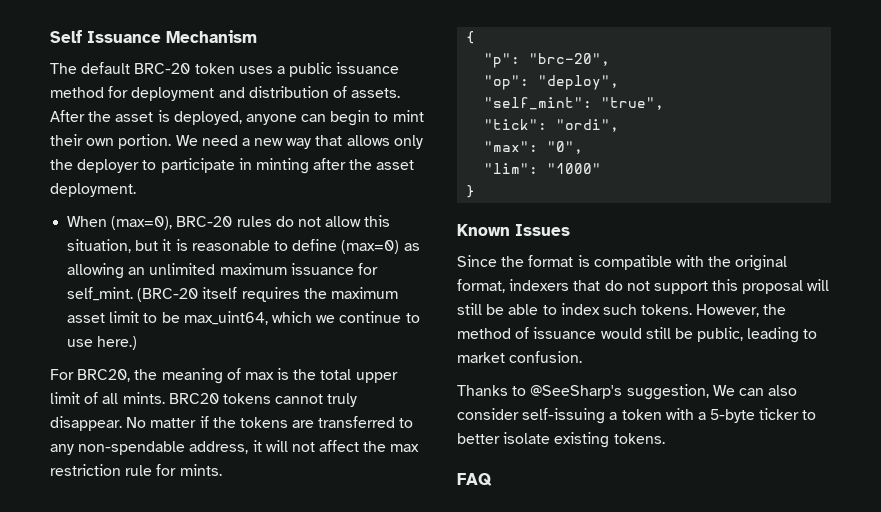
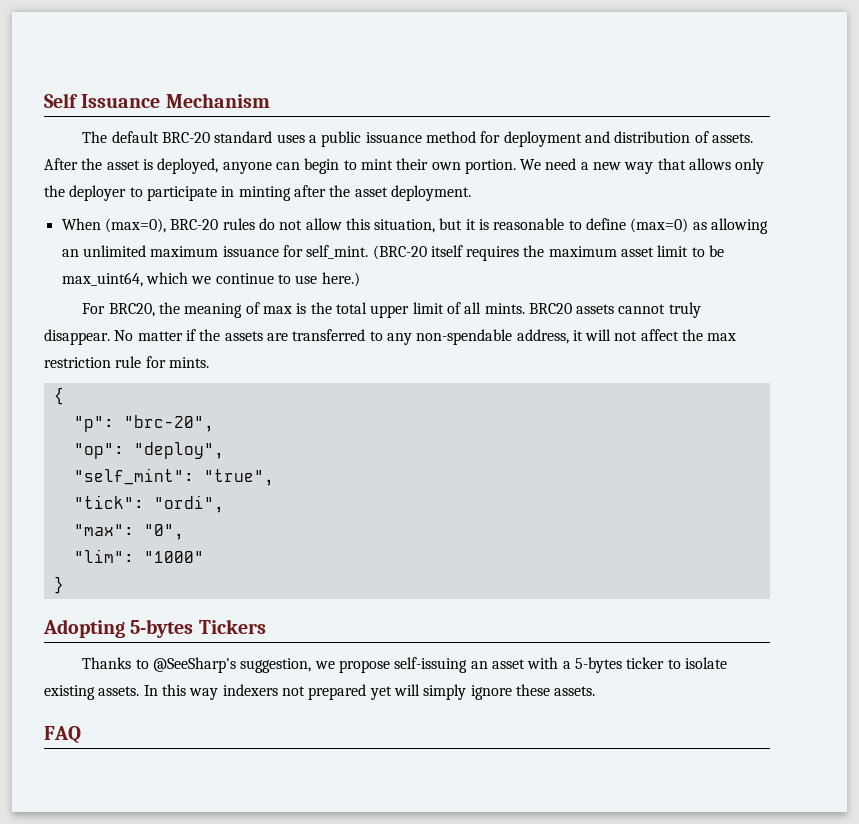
[194,63,235,74] token -> [214,131,273,143] standard
[222,393,271,404] tokens -> [576,304,615,314] assets
[239,417,288,428] tokens -> [224,331,263,341] assets
[457,224,570,236] [457,255,788,271] [457,279,830,294] [457,303,787,317] [457,327,818,343] [457,351,583,363] [457,384,798,400] [457,408,662,424] Known Issues // Since the format is compatible with the original format, indexers that do not support this proposal will still be able to index such tokens. However, the method of issuance would still be public, leading to market confusion. // Thanks to @SeeSharp's suggestion, We can also consider self-issuing a token -> [43,619,266,638] [82,657,525,673] Adopting 5-bytes Tickers // Thanks to @SeeSharp's suggestion, we propose self-issuing an asset
[710,409,756,423] 5-byte -> [574,657,622,673] 5-bytes
[457,433,500,444] better -> (681, 664) none
[613,433,665,444] tokens. -> [98,684,596,700] assets. In this way indexers not prepared yet will simply ignore these assets.

